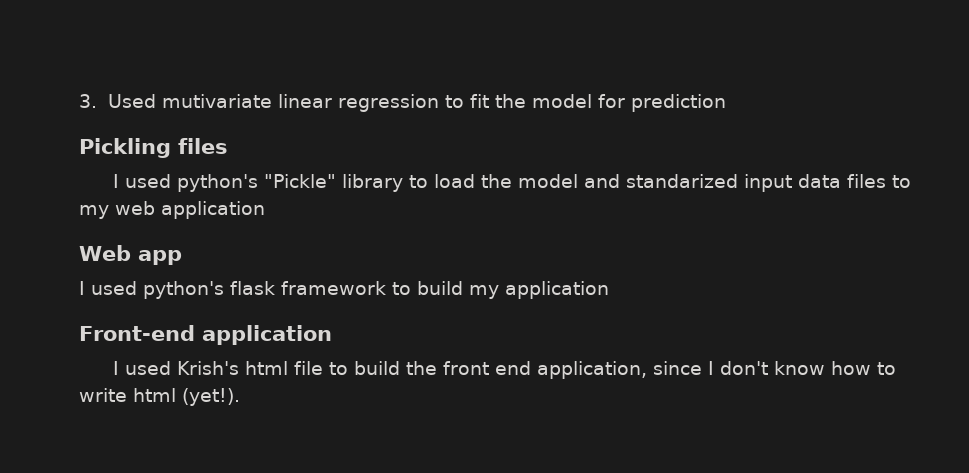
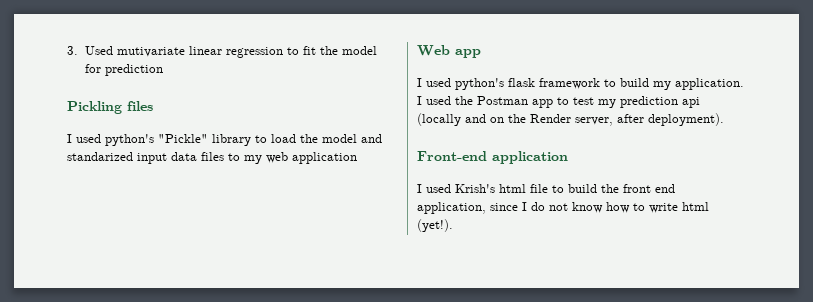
[505,281,609,299] application -> [675,78,744,90] [417,96,700,108] [417,113,724,126] application. I used the Postman app to test my prediction api (locally and on the Render server, after deployment).
[719,361,768,375] don't -> [531,202,568,211] do not

